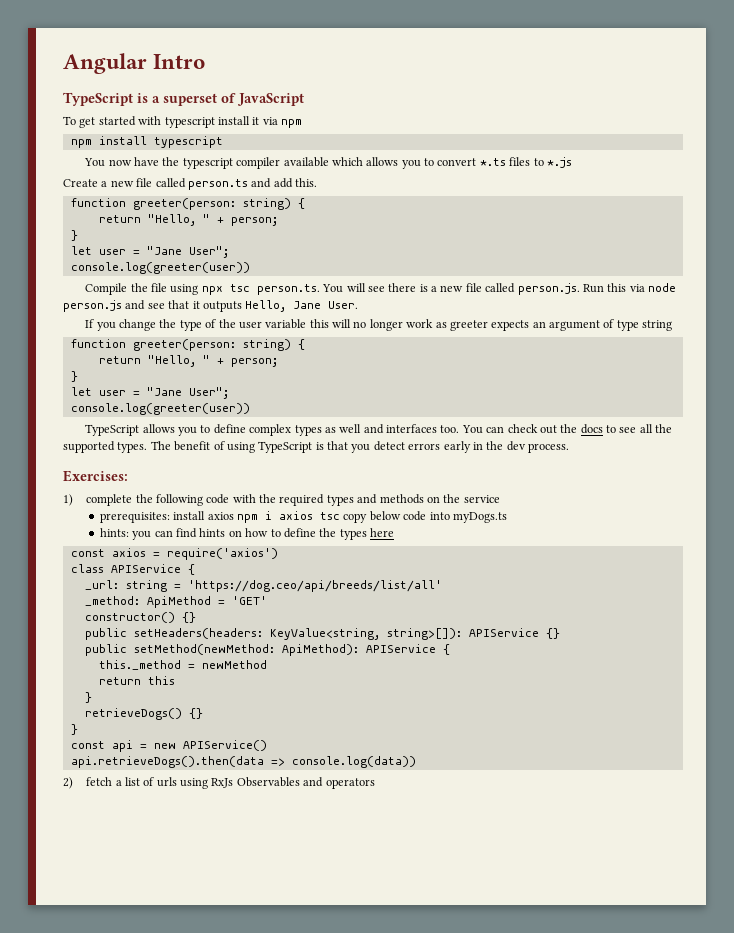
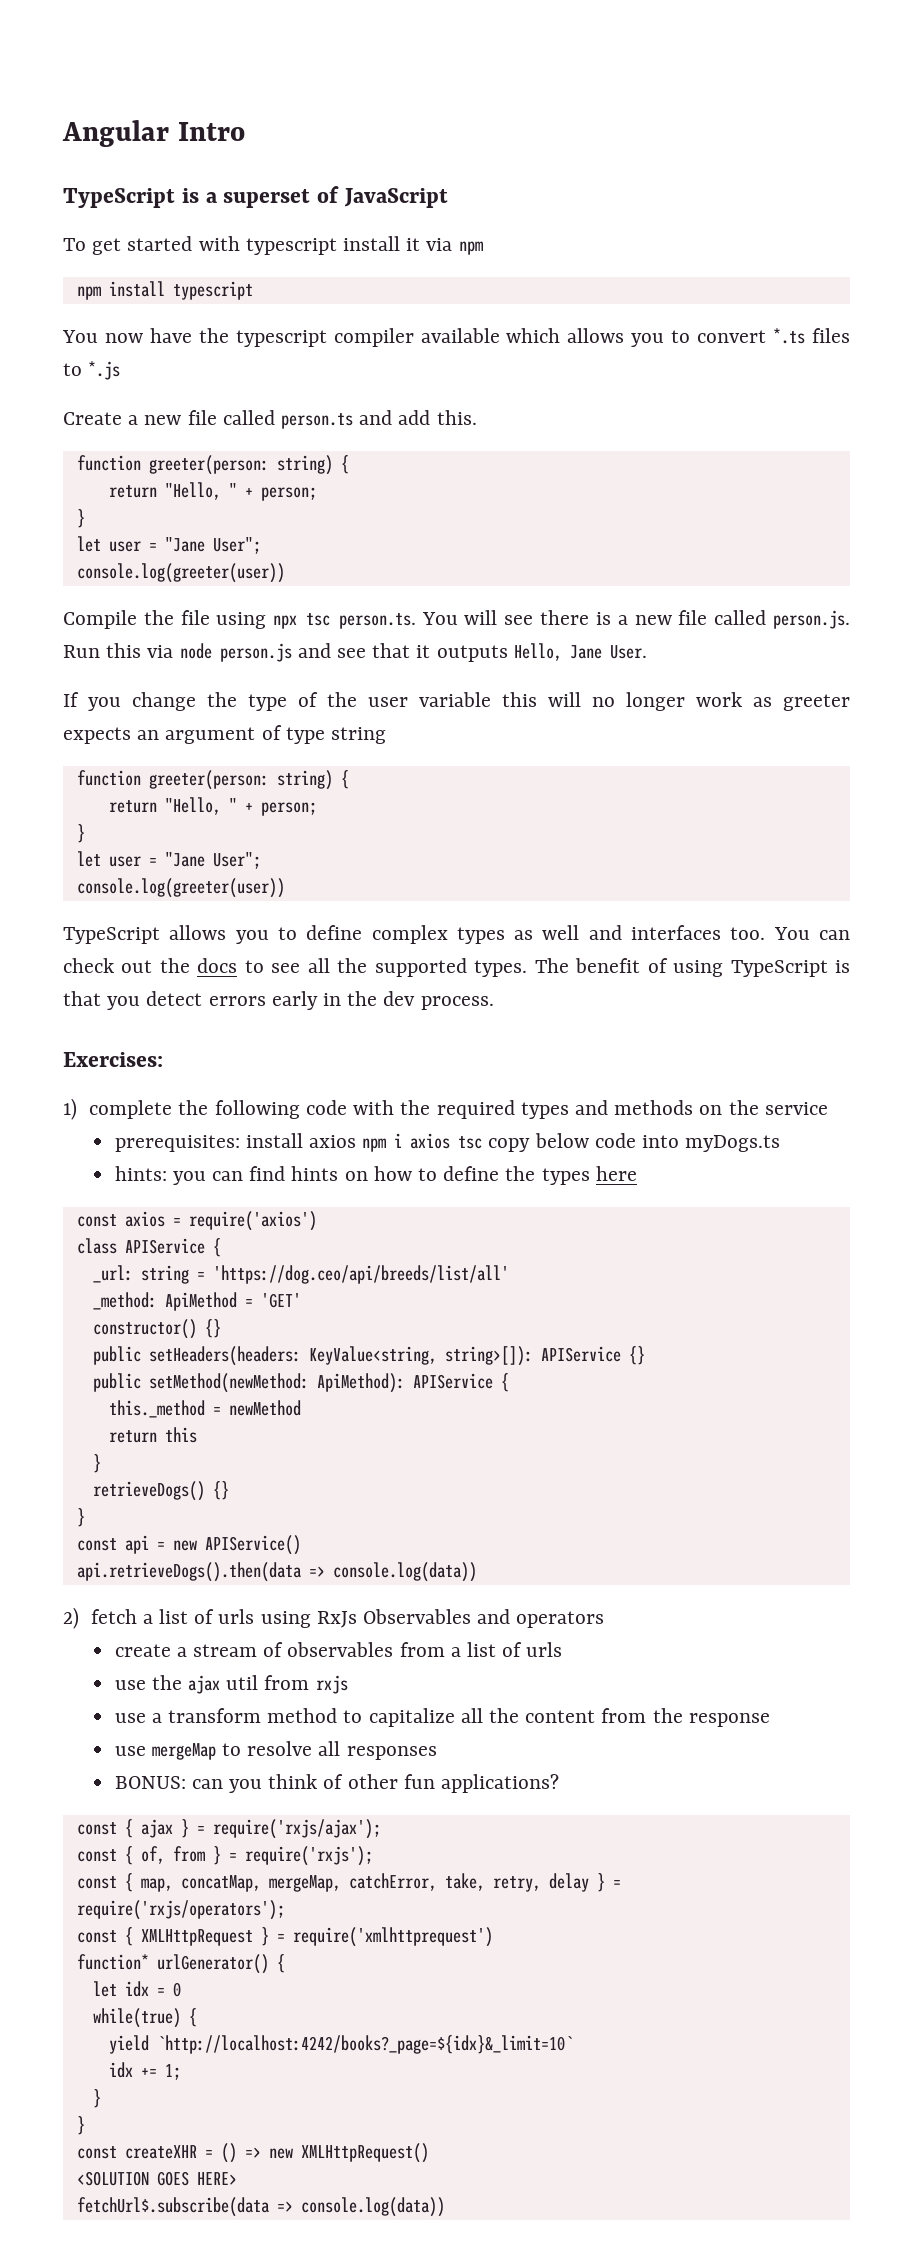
(375, 783) none -> [114,1642,563,1657] [114,1675,348,1694] [114,1708,770,1727] [114,1741,437,1760] [114,1774,560,1793] [76,1819,381,1839] [76,1846,373,1866] [76,1873,621,1892] [76,1900,285,1920] [76,1927,493,1947] [76,1954,285,1974] [92,1981,181,1997] [92,2008,197,2028] [108,2035,573,2054] [108,2062,181,2080] [92,2089,101,2108] [76,2116,85,2135] [76,2143,429,2163] [76,2171,237,2186] [76,2197,445,2217] // create a stream of observables from a list of urls // use the ajax util from rxjs // use a transform method to capitalize all the content from the response // use mergeMap to resolve all responses // BONUS: can you think of other fun applications? // const { ajax } = require('rxjs/ajax'); // const { of, from } = require('rxjs'); // const { map, concatMap, mergeMap, catchError, take, retry, delay } = require('rxjs/operators'); // const { XMLHttpRequest } = require('xmlhttprequest') // function* urlGenerator() { // let idx = 0 // while(true) { // yield `http://localhost:4242/books?_page=${idx}&_limit=10` // idx += 1; // } // } // const createXHR = () => new XMLHttpRequest() // <SOLUTION GOES HERE> // fetchUrl$.subscribe(data => console.log(data))

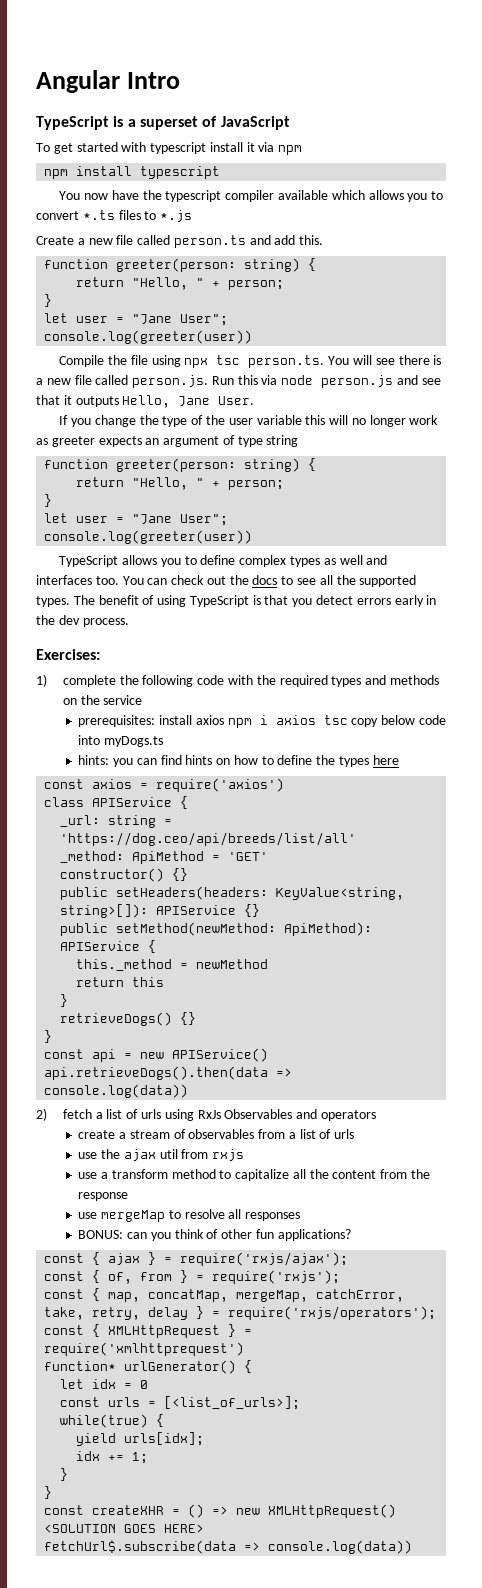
(181, 1989) none -> [60,1396,301,1410] // const urls = [<list_of_urls>];
[156,2035,573,2054] `http://localhost:4242/books?_page=${idx}&_limit=10` -> [124,1432,205,1446] urls[idx];

